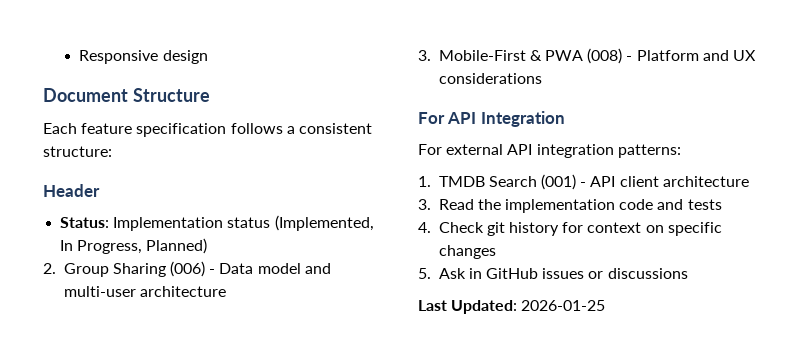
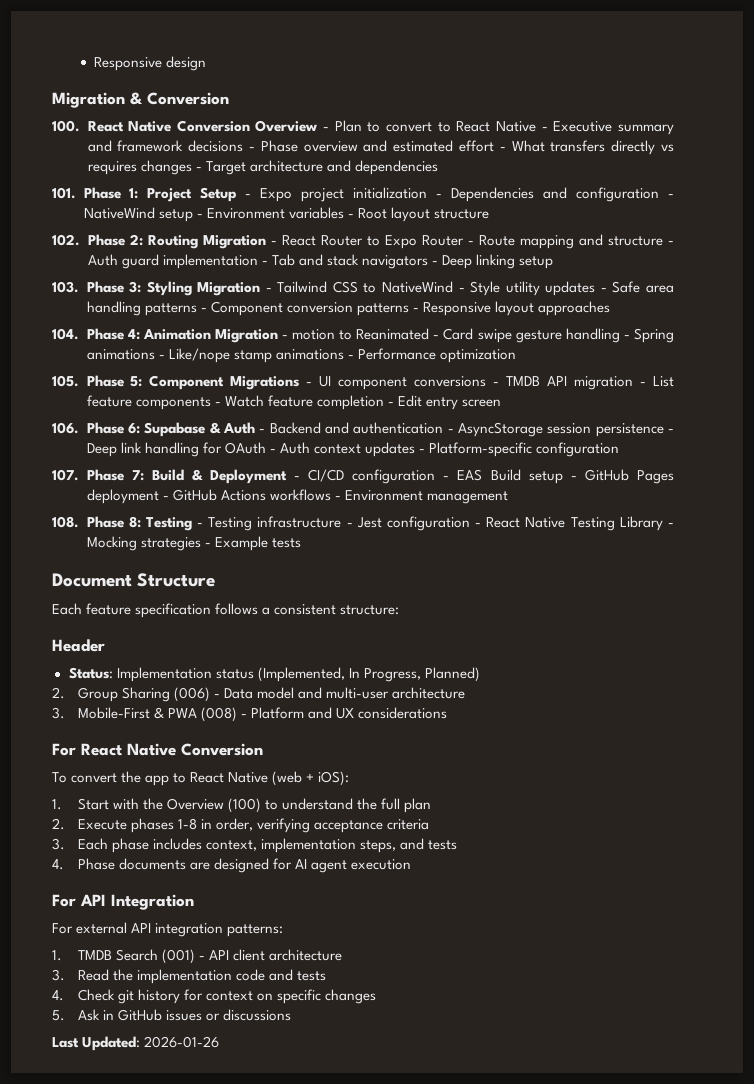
(208, 57) none -> [52,92,229,108] [52,120,674,135] [87,140,674,155] [87,160,438,175] [52,187,674,202] [83,207,489,222] [52,234,674,249] [87,254,554,269] [52,281,675,296] [86,301,610,316] [52,328,675,343] [86,348,516,363] [52,375,674,390] [86,395,501,410] [52,422,674,437] [86,442,620,457] [52,469,675,484] [86,489,508,504] [52,516,675,531] [86,536,301,551] // Migration & Conversion // 100. React Native Conversion Overview - Plan to convert to React Native - Executive summary and framework decisions - Phase overview and estimated effort - What transfers directly vs requires changes - Target architecture and dependencies // 101. Phase 1: Project Setup - Expo project initialization - Dependencies and configuration - NativeWind setup - Environment variables - Root layout structure // 102. Phase 2: Routing Migration - React Router to Expo Router - Route mapping and structure - Auth guard implementation - Tab and stack navigators - Deep linking setup // 103. Phase 3: Styling Migration - Tailwind CSS to NativeWind - Style utility updates - Safe area handling patterns - Component conversion patterns - Responsive layout approaches // 104. Phase 4: Animation Migration - motion to Reanimated - Card swipe gesture handling - Spring animations - Like/nope stamp animations - Performance optimization // 105. Phase 5: Component Migrations - UI component conversions - TMDB API migration - List feature components - Watch feature completion - Edit entry screen // 106. Phase 6: Supabase & Auth - Backend and authentication - AsyncStorage session persistence - Deep link handling for OAuth - Auth context updates - Platform-specific configuration // 107. Phase 7: Build & Deployment - CI/CD configuration - EAS Build setup - GitHub Pages deployment - GitHub Actions workflows - Environment management // 108. Phase 8: Testing - Testing infrastructure - Jest configuration - React Native Testing Library - Mocking strategies - Example tests
(542, 78) none -> [52,743,263,756] [52,771,350,786] [52,798,432,813] [52,818,430,833] [52,838,458,853] [52,858,412,873] // For React Native Conversion // To convert the app to React Native (web + iOS): // 1. Start with the Overview (100) to understand the full plan // 2. Execute phases 1-8 in order, verifying acceptance criteria // 3. Each phase includes context, implementation steps, and tests // 4. Phase documents are designed for AI agent execution
[521,300,606,311] 2026-01-25 -> [144,1036,220,1048] 2026-01-26

